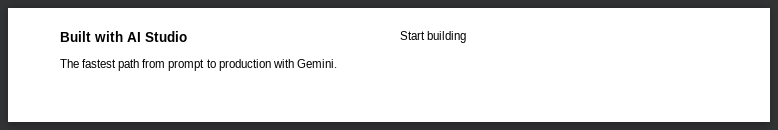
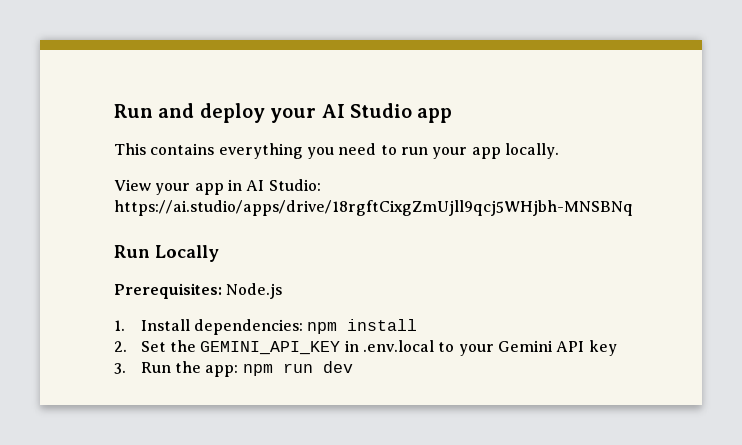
[60,31,187,42] [60,59,337,71] [400,31,467,43] Built with AI Studio // The fastest path from prompt to production with Gemini. // Start building -> [114,103,453,123] [114,143,559,159] [114,179,321,195] [114,200,633,216] [114,245,219,262] [114,283,283,299] [114,319,418,335] [114,340,617,356] [114,361,353,377] Run and deploy your AI Studio app // This contains everything you need to run your app locally. // View your app in AI Studio: https://ai.studio/apps/drive/18rgftCixgZmUjll9qcj5WHjbh-MNSBNq // Run Locally // Prerequisites: Node.js // 1. Install dependencies: npm install // 2. Set the GEMINI_API_KEY in .env.local to your Gemini API key // 3. Run the app: npm run dev

